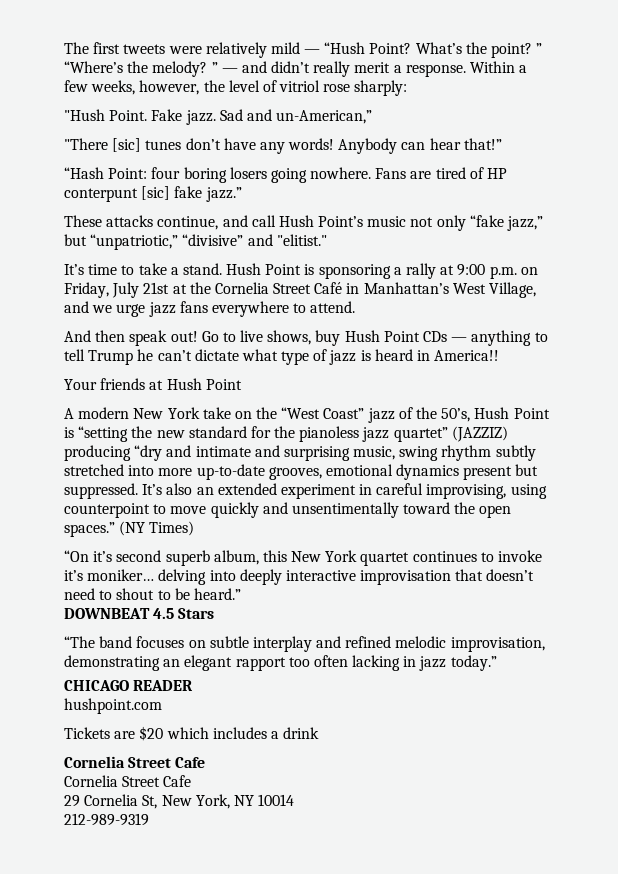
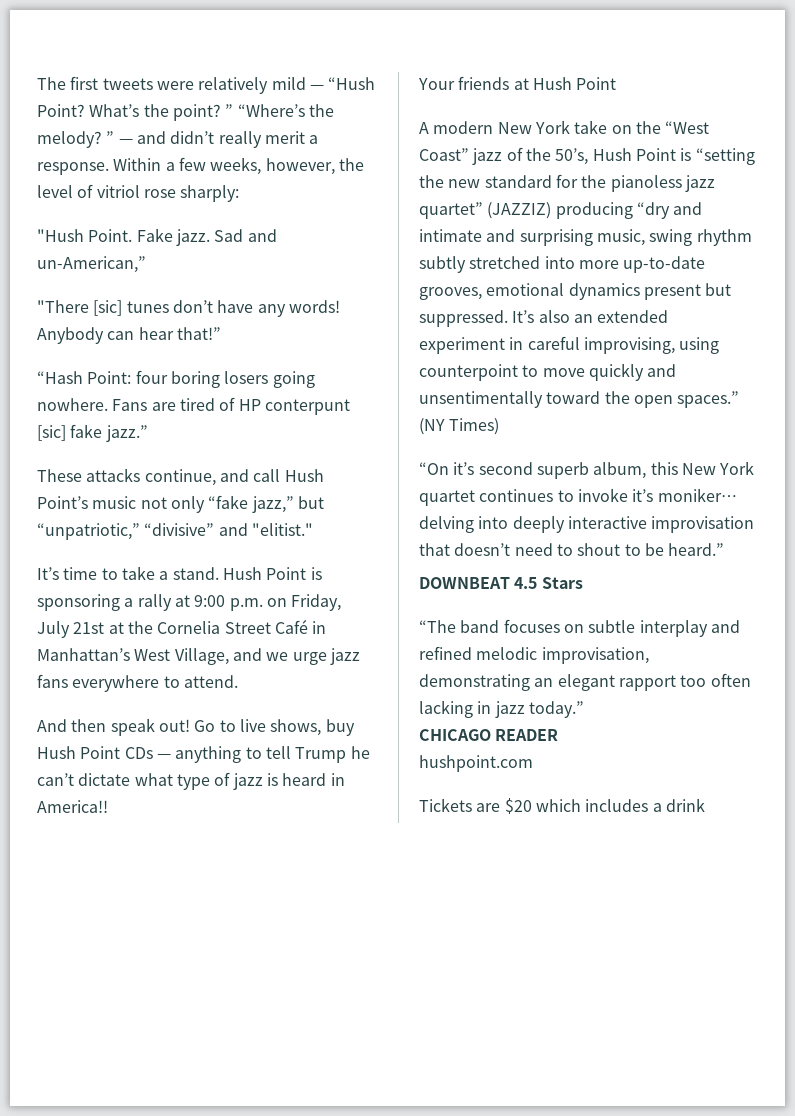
[64,756,206,768] [64,775,192,787] [64,794,295,809] [64,813,149,826] // Cornelia Street Cafe // Cornelia Street Cafe // 29 Cornelia St, New York, NY 10014 // 212-989-9319 -> (705, 805) none

